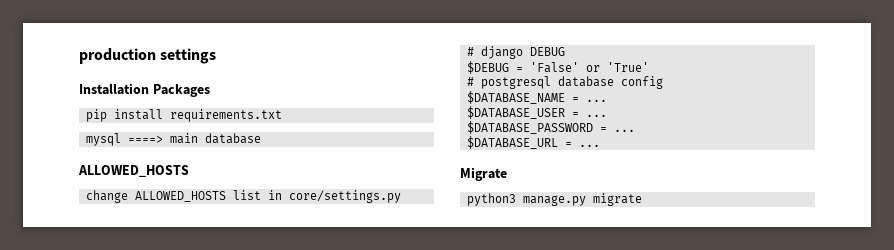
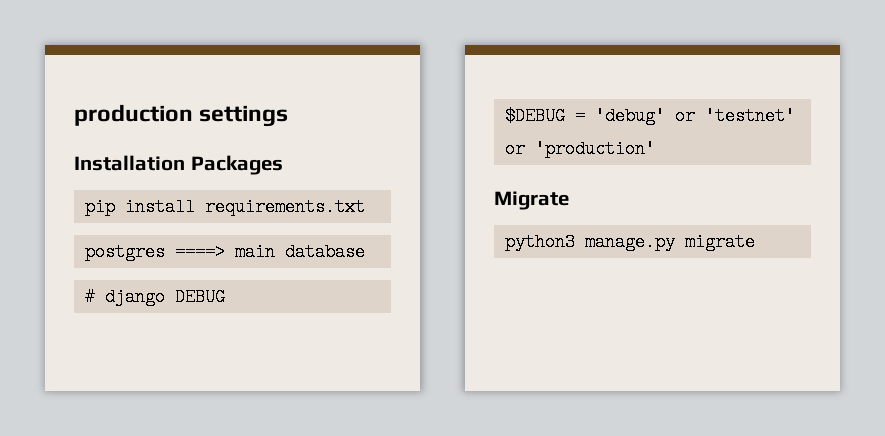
[86,133,122,146] mysql -> [85,243,166,261] postgres
[78,165,189,177] [86,190,402,203] // ALLOWED_HOSTS // change ALLOWED_HOSTS list in core/settings.py -> (366, 252) none
[530,62,650,73] [467,76,664,89] [467,91,608,104] [467,106,608,119] [467,121,636,134] [467,136,601,149] 'False' or 'True' // # postgresql database config // $DATABASE_NAME = ... // $DATABASE_USER = ... // $DATABASE_PASSWORD = ... // $DATABASE_URL = ... -> [595,107,796,125] [505,140,656,158] 'debug' or 'testnet' or 'production'

